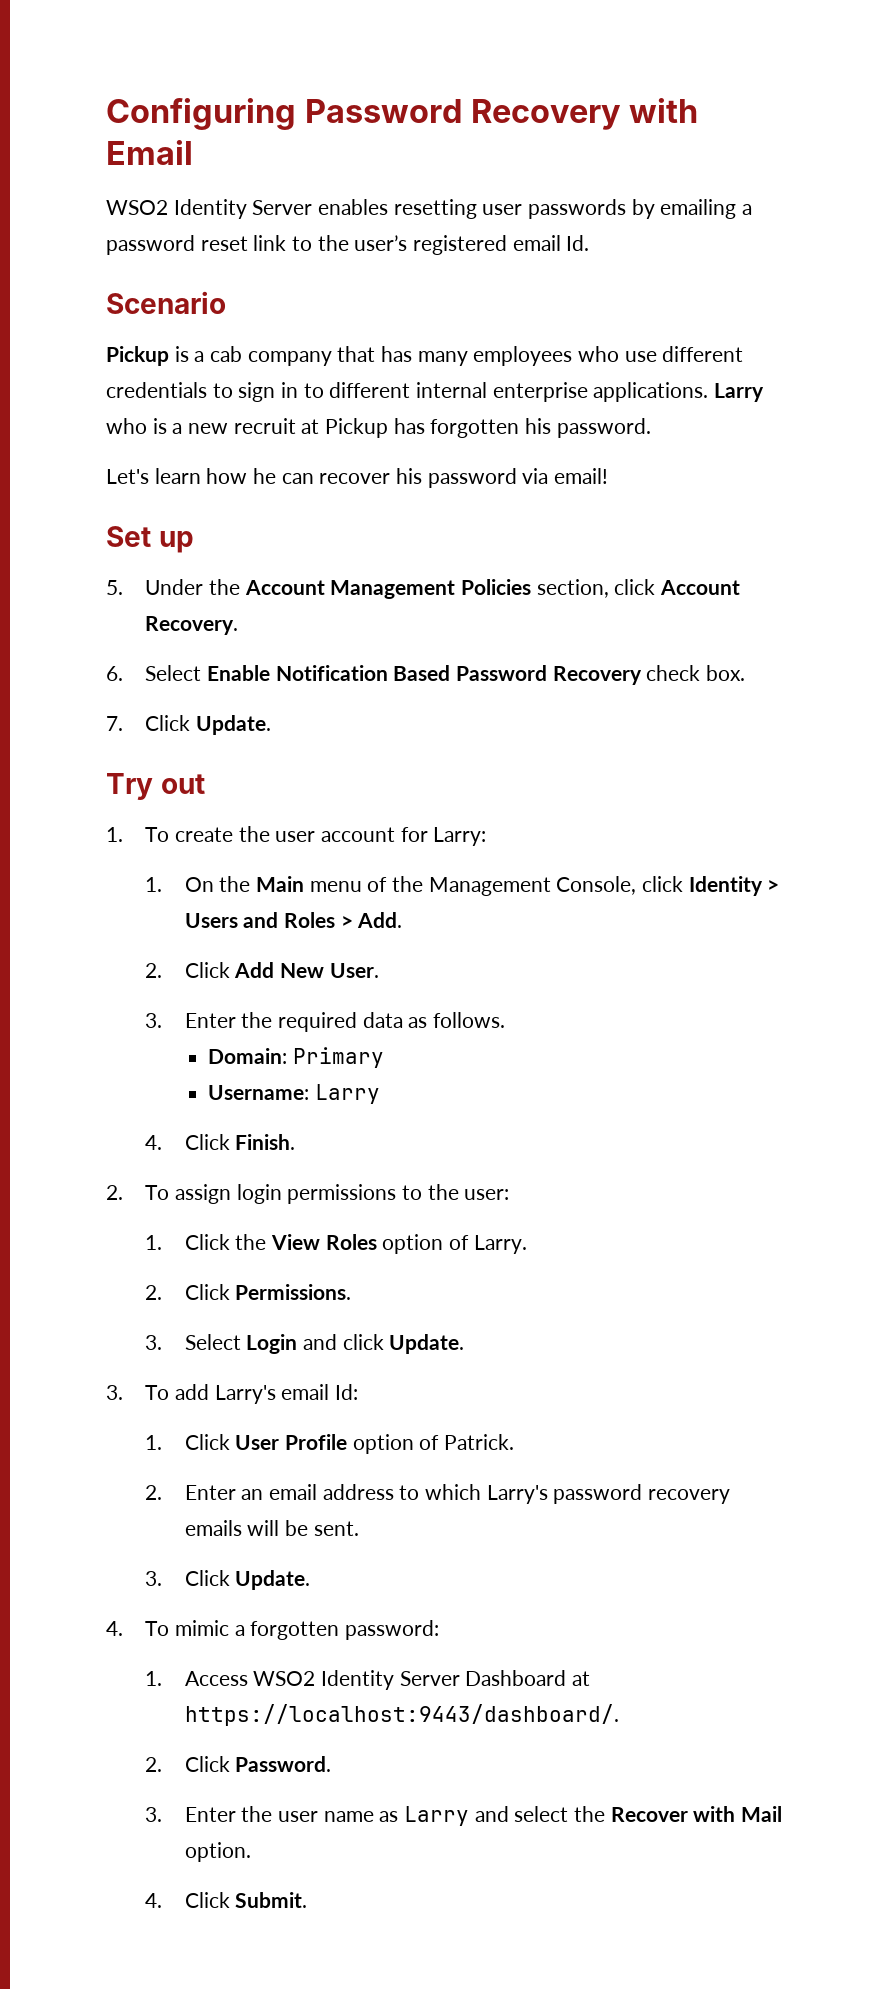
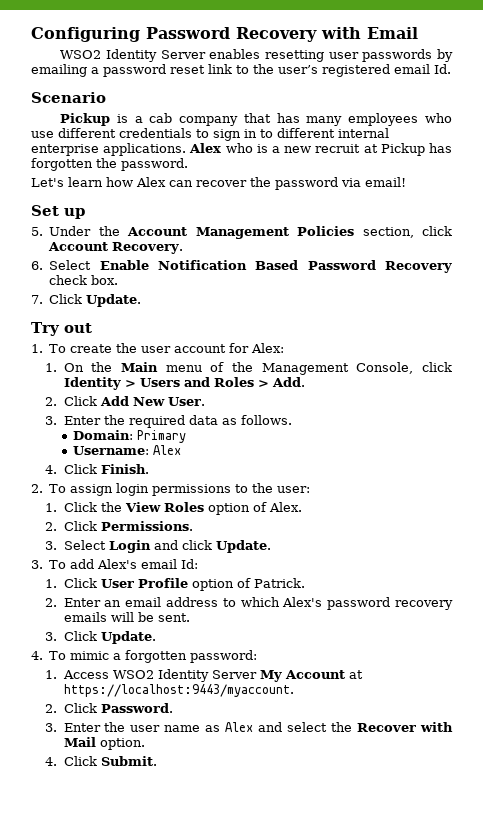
[714,383,765,402] Larry -> [189,143,222,153] Alex
[525,418,552,434] his -> [96,158,117,168] the
[253,468,277,484] he -> [136,177,166,187] Alex
[396,468,423,484] his -> [250,177,271,187] the
[433,827,487,846] Larry: -> [251,343,285,353] Alex:
[314,1084,380,1104] Larry -> [153,445,182,455] Alex
[473,1235,527,1254] Larry. -> [268,502,302,512] Alex.
[214,1385,276,1404] Larry's -> [97,559,138,569] Alex's
[486,1485,548,1504] Larry's -> [282,597,323,607] Alex's
[465,1670,591,1686] [184,1704,619,1726] Dashboard at https://localhost:9443/dashboard/. -> [259,670,363,682] [63,684,294,697] My Account at https://localhost:9443/myaccount.
[404,1806,470,1826] Larry -> [225,722,254,732] Alex

